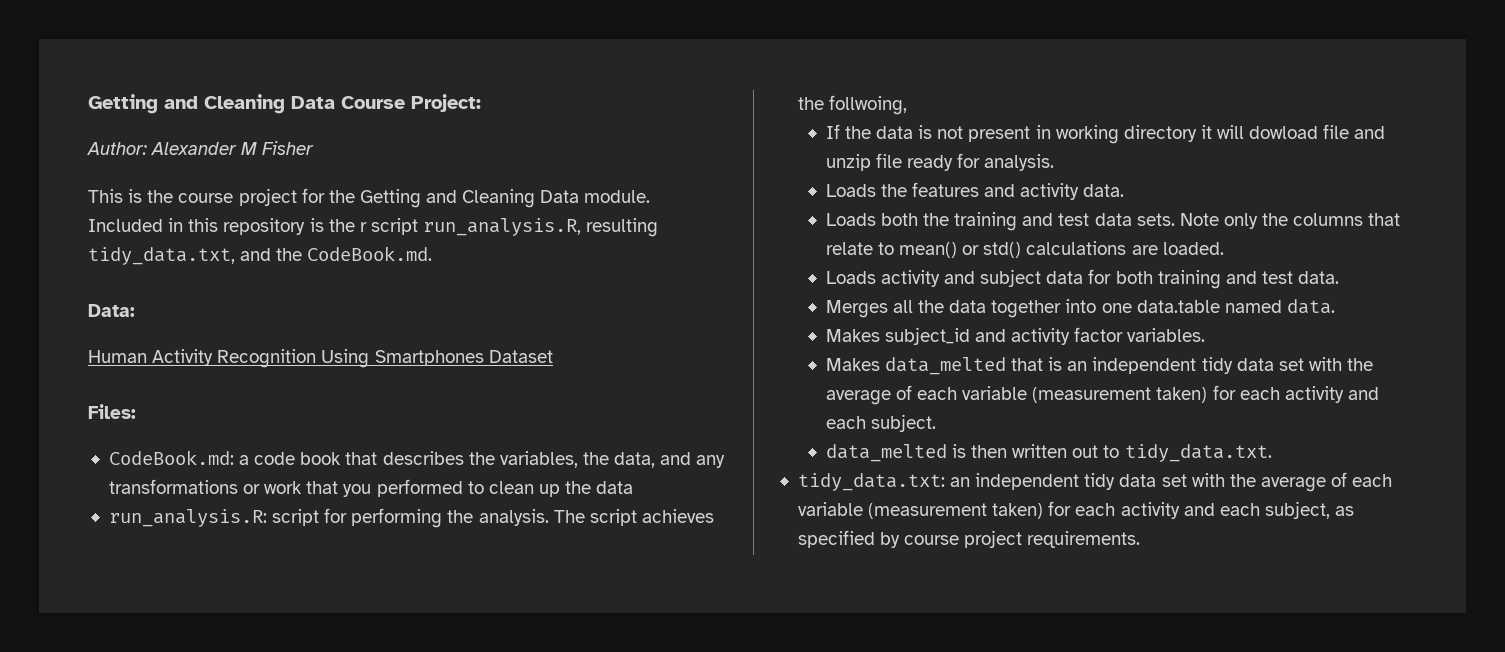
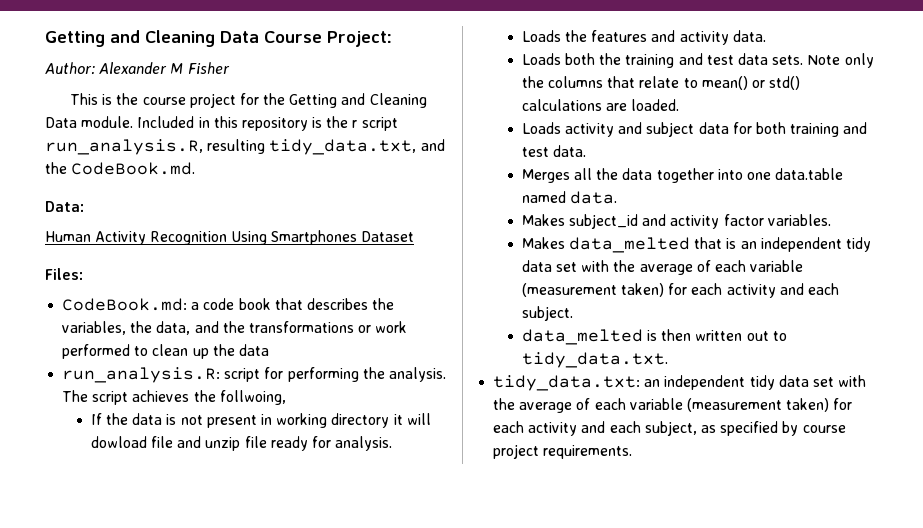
[696,455,726,468] any -> [222,321,245,333] the
[306,481,372,497] that you -> (408, 327) none

